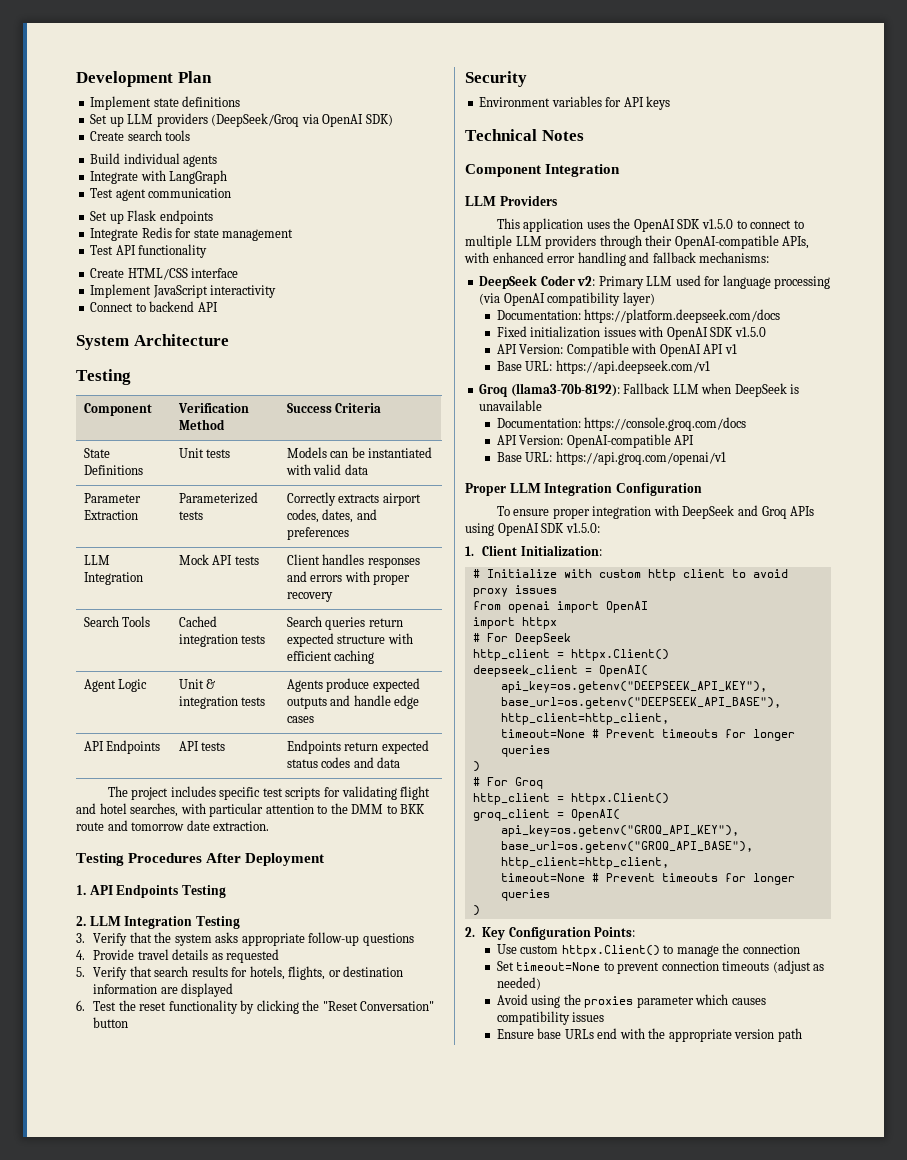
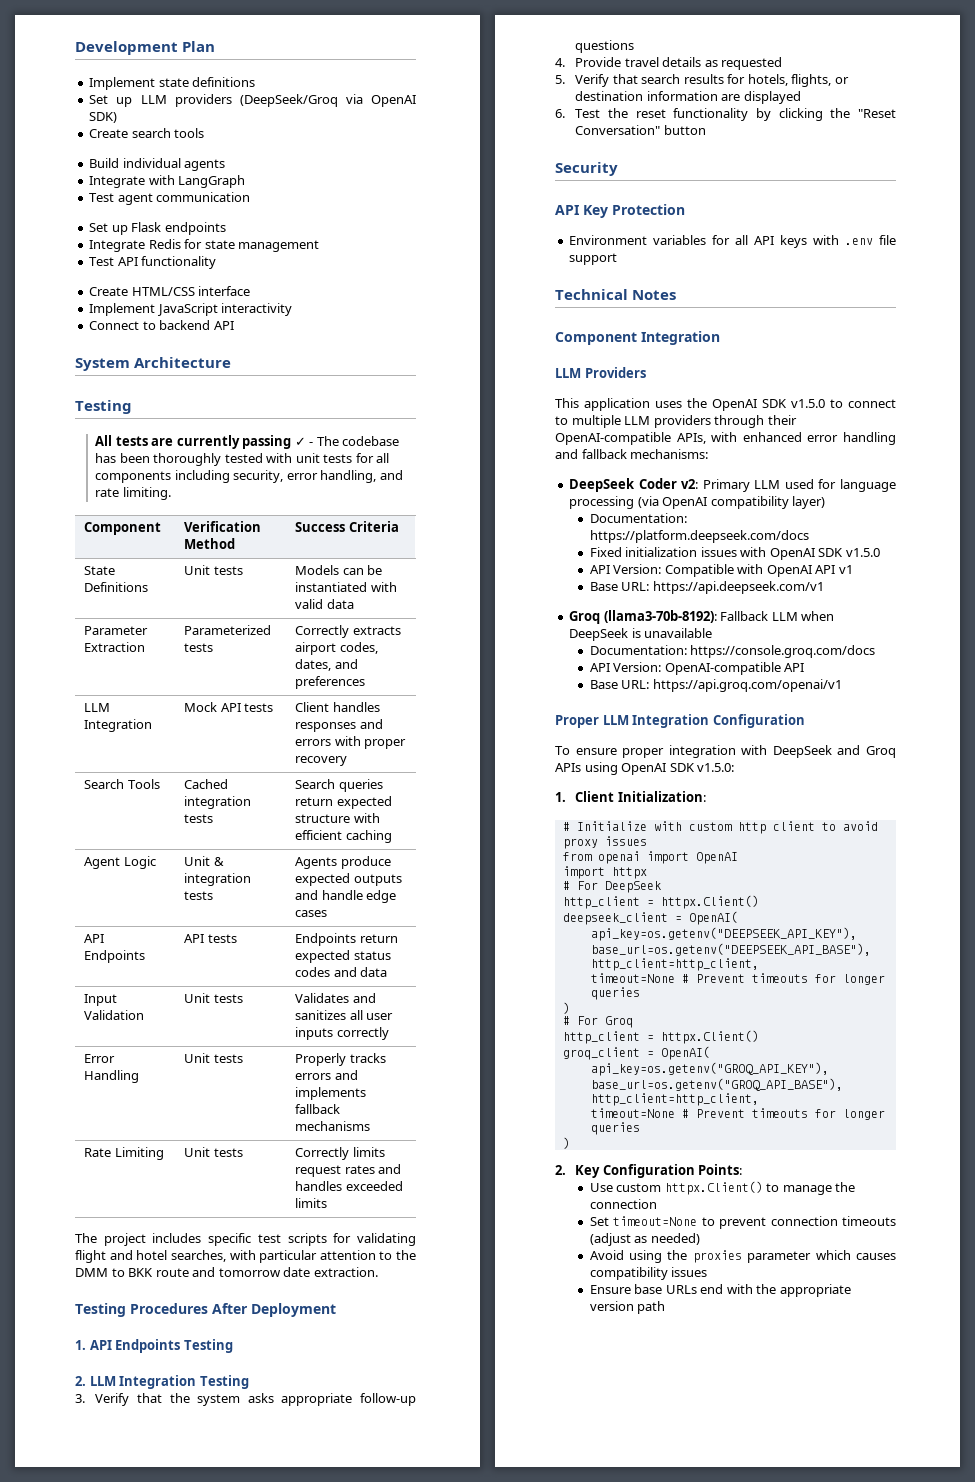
(131, 377) none -> [95,435,400,449] [95,453,390,466] [95,470,403,483] [95,487,171,500] // All tests are currently passing ✓ - The codebase has been thoroughly tested with unit tests for all components including security, error handling, and rate limiting.
(401, 762) none -> [84,994,118,1006] [84,1010,145,1020] [184,993,243,1003] [295,993,376,1003] [295,1010,394,1020] [295,1027,389,1040] [84,1054,116,1063] [84,1070,140,1083] [184,1053,243,1063] [295,1053,386,1066] [295,1070,358,1080] [295,1087,367,1100] [295,1104,341,1114] [295,1121,371,1131] [84,1147,164,1160] [184,1147,243,1157] [295,1147,385,1160] [295,1164,402,1177] [295,1181,403,1191] [295,1198,328,1208] // Input Validation | Unit tests | Validates and sanitizes all user inputs correctly // Error Handling | Unit tests | Properly tracks errors and implements fallback mechanisms // Rate Limiting | Unit tests | Correctly limits request rates and handles exceeded limits
(527, 79) none -> [555,204,685,218] // API Key Protection
(622, 102) none -> [735,235,749,245] all
(671, 103) none -> [813,235,896,245] [569,253,618,265] with .env file support

